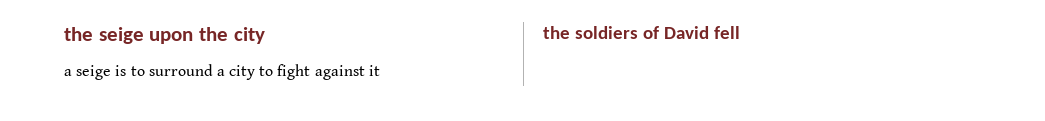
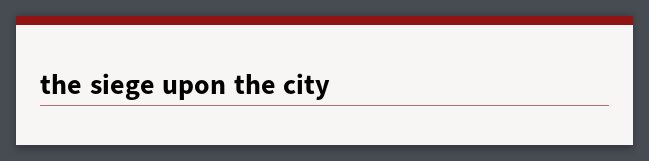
[64,27,144,44] the seige -> [40,73,155,100] the siege
[64,64,380,80] [543,26,740,39] // a seige is to surround a city to fight against it // the soldiers of David fell -> (331, 86) none

